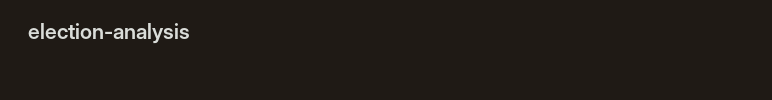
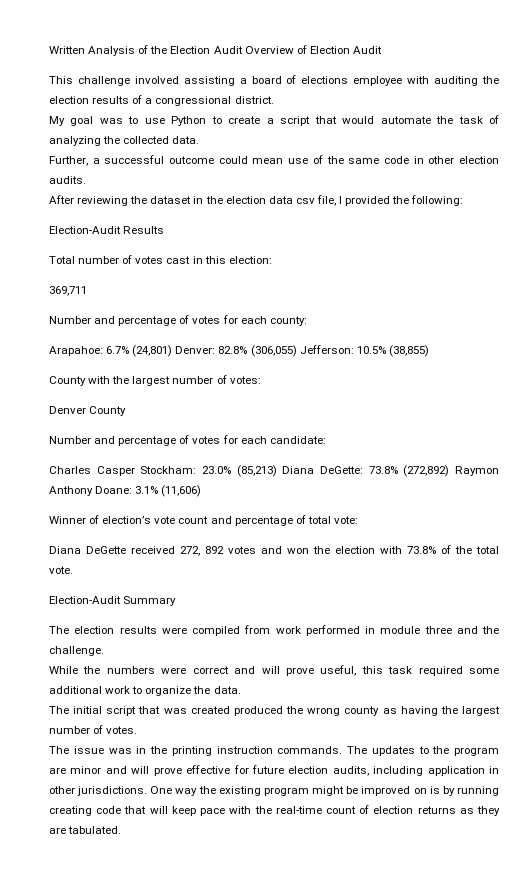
[28,23,190,44] election-analysis -> [49,45,382,56] [49,75,499,86] [49,95,274,106] [49,115,499,126] [49,136,200,146] [49,155,499,166] [49,176,86,184] [49,195,464,206] [49,226,165,234] [49,255,272,264] [49,286,87,296] [49,315,307,326] [49,345,429,357] [49,375,261,386] [49,406,127,416] [49,435,326,446] [49,465,499,477] [49,485,202,497] [49,515,358,526] [49,545,499,556] [49,566,73,574] [49,596,177,606] [49,625,499,636] [49,646,104,656] [49,665,500,676] [49,686,241,696] [49,706,500,716] [49,725,138,734] [49,746,499,756] [49,765,499,776] [49,786,499,796] [49,805,501,816] [49,826,122,834] Written Analysis of the Election Audit Overview of Election Audit // This challenge involved assisting a board of elections employee with auditing the election results of a congressional district. // My goal was to use Python to create a script that would automate the task of analyzing the collected data. // Further, a successful outcome could mean use of the same code in other election audits. // After reviewing the dataset in the election data csv file, I provided the following: // Election-Audit Results // Total number of votes cast in this election: // 369,711 // Number and percentage of votes for each county: // Arapahoe: 6.7% (24,801) Denver: 82.8% (306,055) Jefferson: 10.5% (38,855) // County with the largest number of votes: // Denver County // Number and percentage of votes for each candidate: // Charles Casper Stockham: 23.0% (85,213) Diana DeGette: 73.8% (272,892) Raymon Anthony Doane: 3.1% (11,606) // Winner of election’s vote count and percentage of total vote: // Diana DeGette received 272, 892 votes and won the election with 73.8% of the total vote. // Election-Audit Summary // The election results were compiled from work performed in module three and the challenge. // While the numbers were correct and will prove useful, this task required some additional work to organize the data. // The initial script that was created produced the wrong county as having the largest number of votes. // The issue was in the printing instruction commands. The updates to the program are minor and will prove effective for future election audits, including application in other jurisdictions. One way the existing program might be improved on is by running creating code that will keep pace with the real-time count of election returns as they are tabulated.

